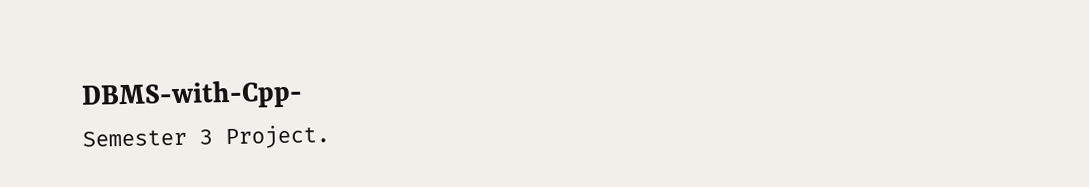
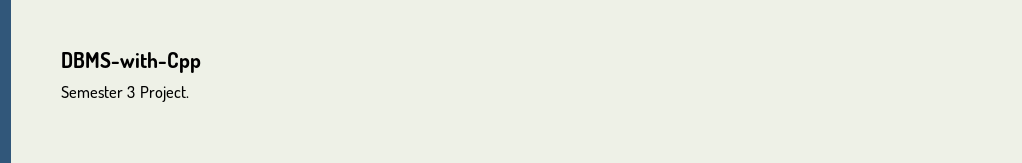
[81,79,303,111] DBMS-with-Cpp- -> [61,52,201,73] DBMS-with-Cpp

